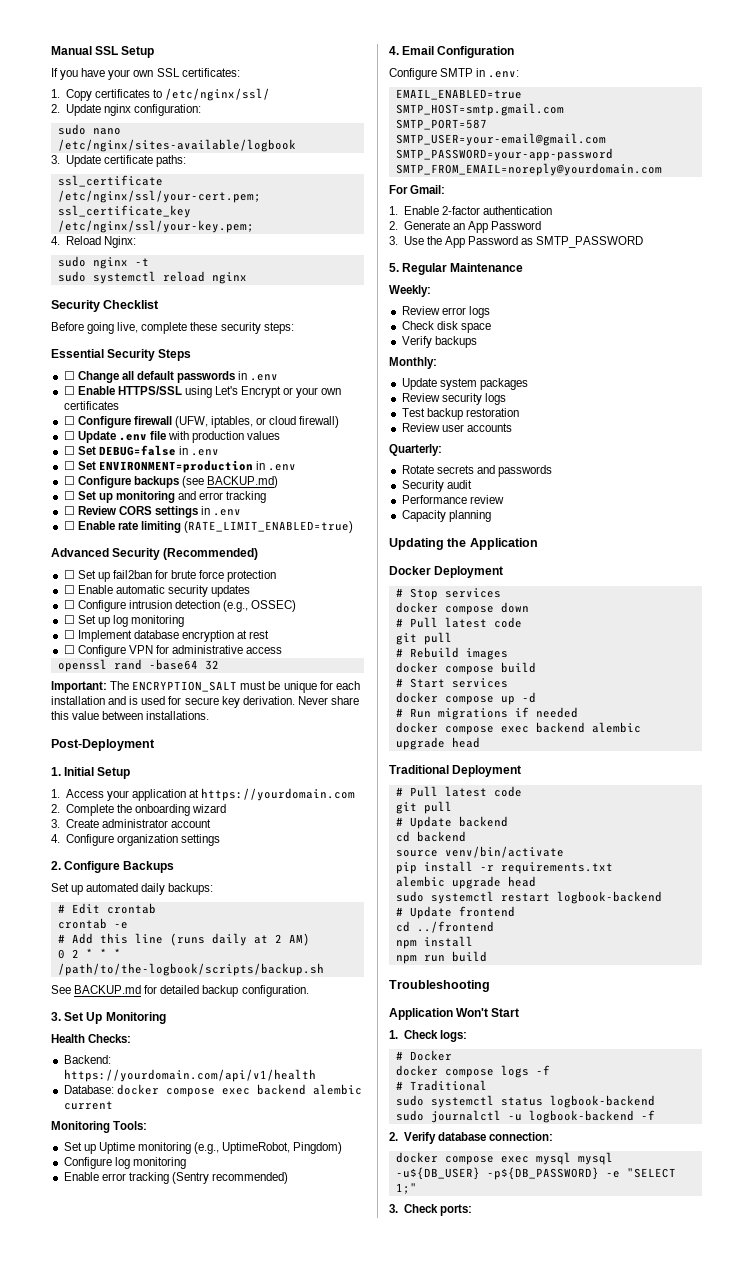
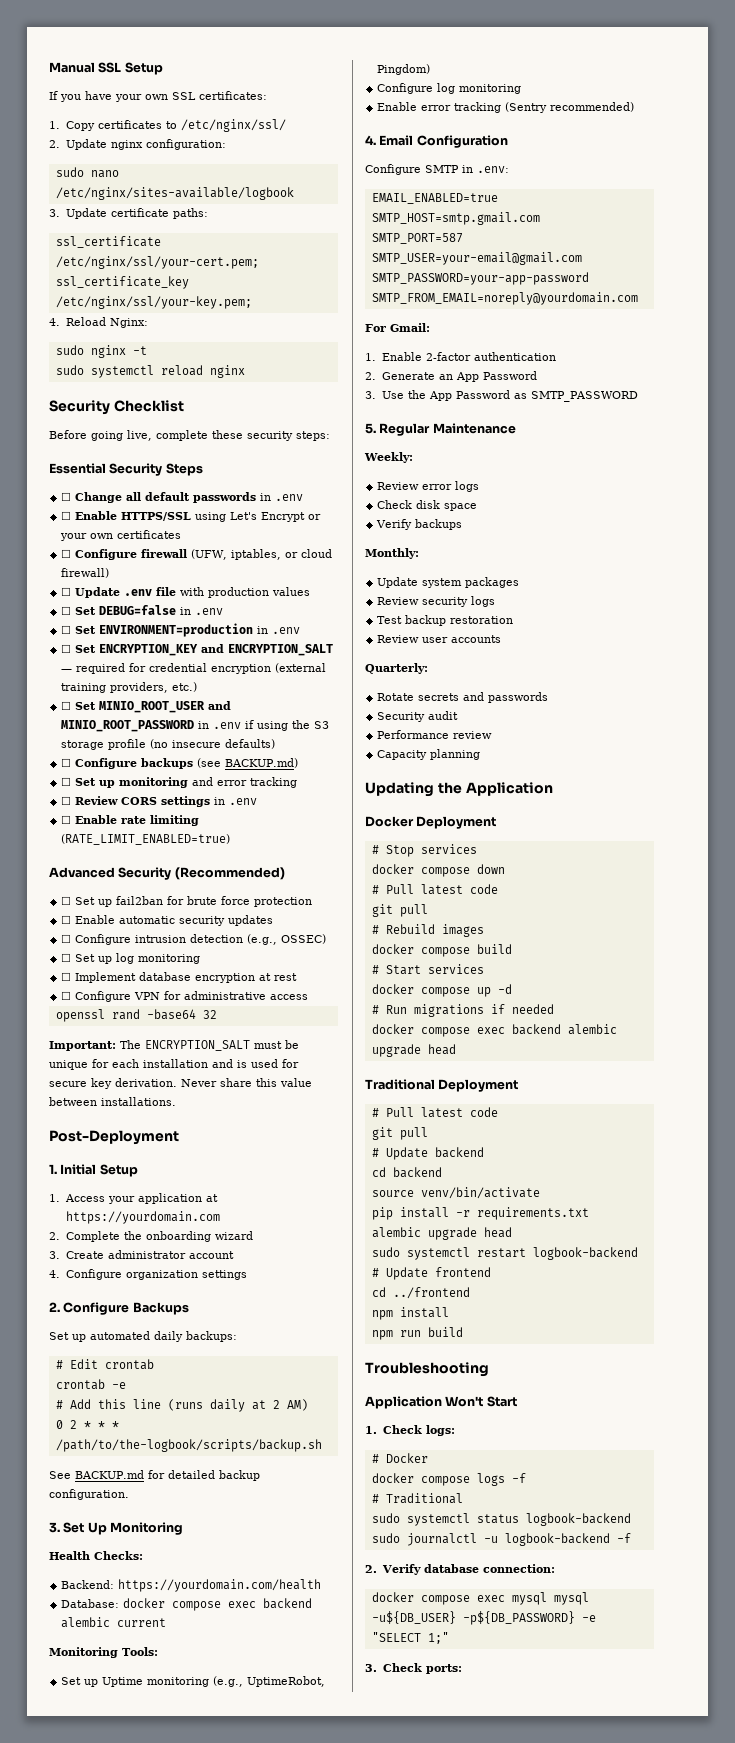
(297, 467) none -> [61,644,334,656] [61,663,327,674] [61,682,198,693] [61,701,232,713] [61,720,330,732] [61,739,276,750] // ☐ Set ENCRYPTION_KEY and ENCRYPTION_SALT — required for credential encryption (external training providers, etc.) // ☐ Set MINIO_ROOT_USER and MINIO_ROOT_PASSWORD in .env if using the S3 storage profile (no insecure defaults)
[63,1069,316,1082] https://yourdomain.com/api/v1/health -> [118,1579,322,1592] https://yourdomain.com/health

